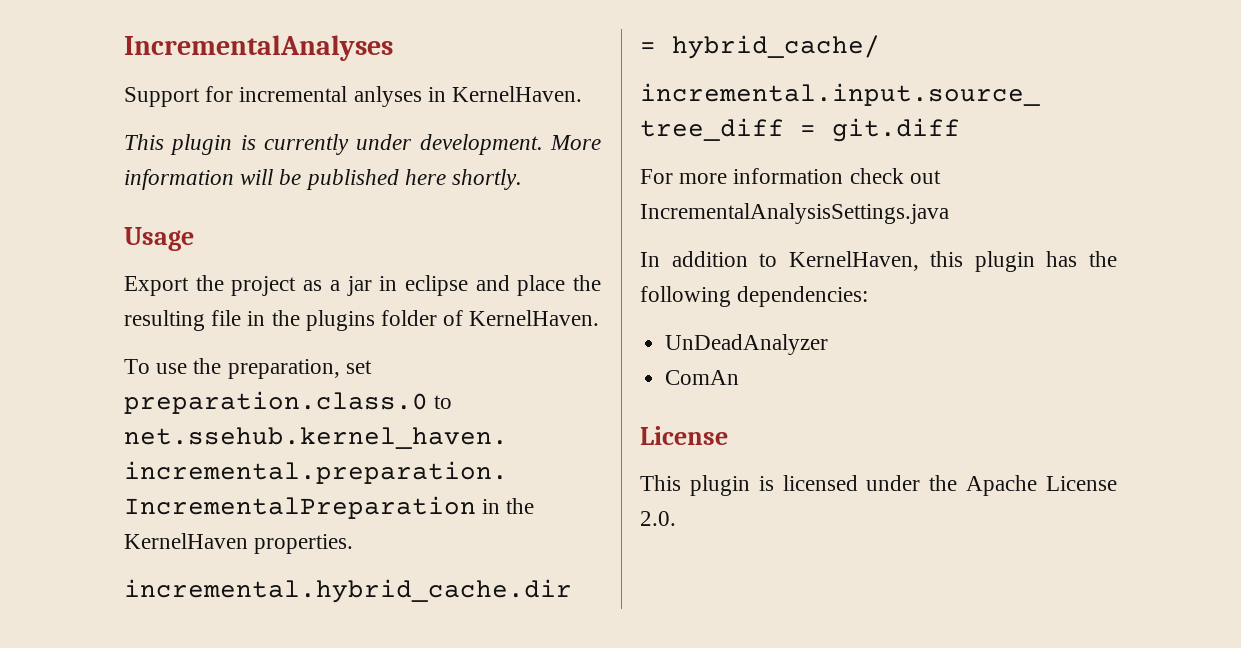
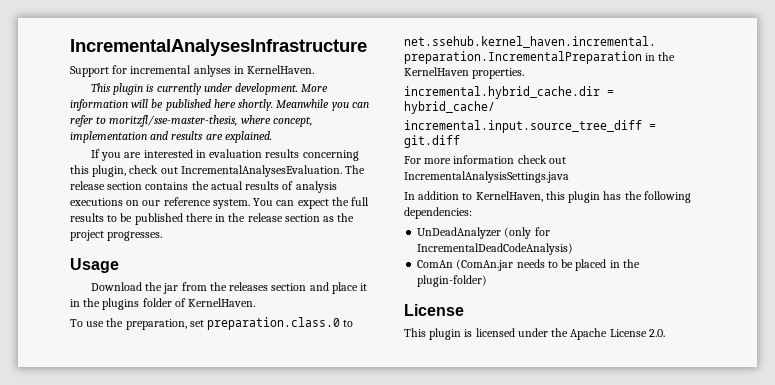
[124,35,393,61] IncrementalAnalyses -> [70,39,367,56] IncrementalAnalysesInfrastructure
[124,227,194,251] [124,275,601,296] [124,310,242,331] // Usage // Export the project as a jar in eclipse and place the resulting file -> [276,99,369,111] [70,115,312,127] [70,131,272,143] [90,149,359,161] [70,165,366,177] [70,181,337,193] [70,197,370,209] [70,213,355,225] [70,230,163,241] [70,258,119,273] [90,282,368,294] Meanwhile you can refer to moritzfl/sse-master-thesis, where concept, implementation and results are explained. // If you are interested in evaluation results concerning this plugin, check out IncrementalAnalysesEvaluation. The release section contains the actual results of analysis executions on our reference system. You can expect the full results to be published there in the release section as the project progresses. // Usage // Download the jar from the releases section and place it
[665,370,740,385] // ComAn -> [504,227,550,239] [417,243,574,255] [417,259,640,271] [417,275,488,287] (only for IncrementalDeadCodeAnalysis) // ComAn (ComAn.jar needs to be placed in the plugin-folder)

